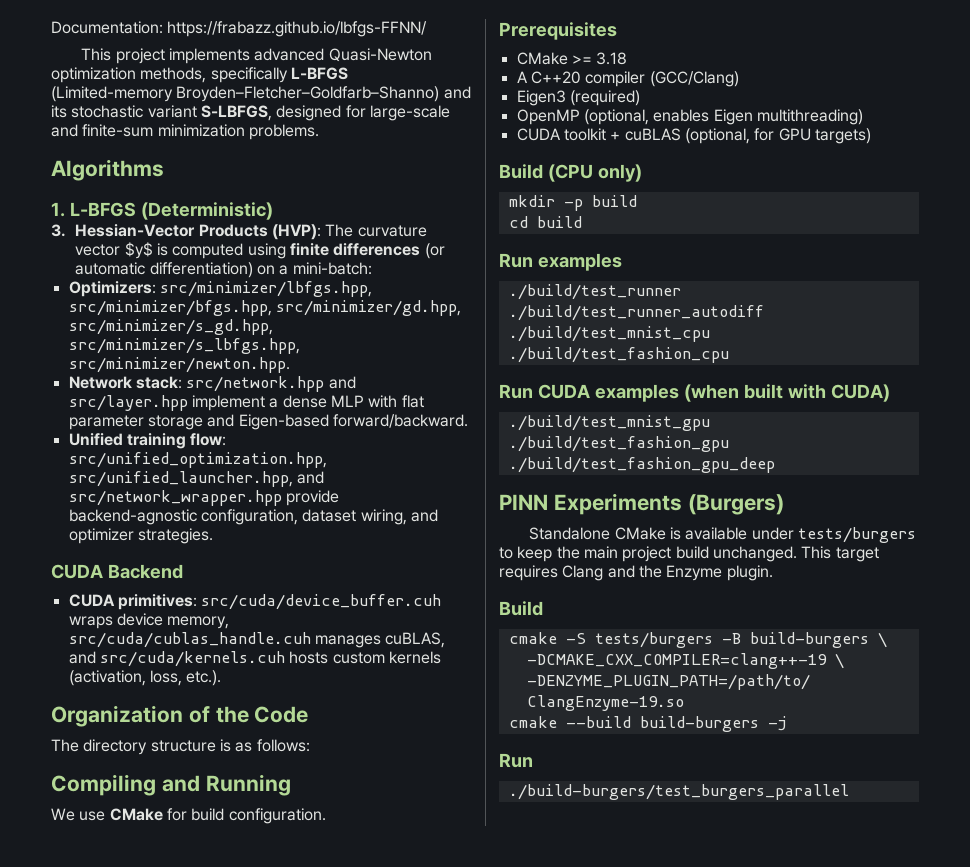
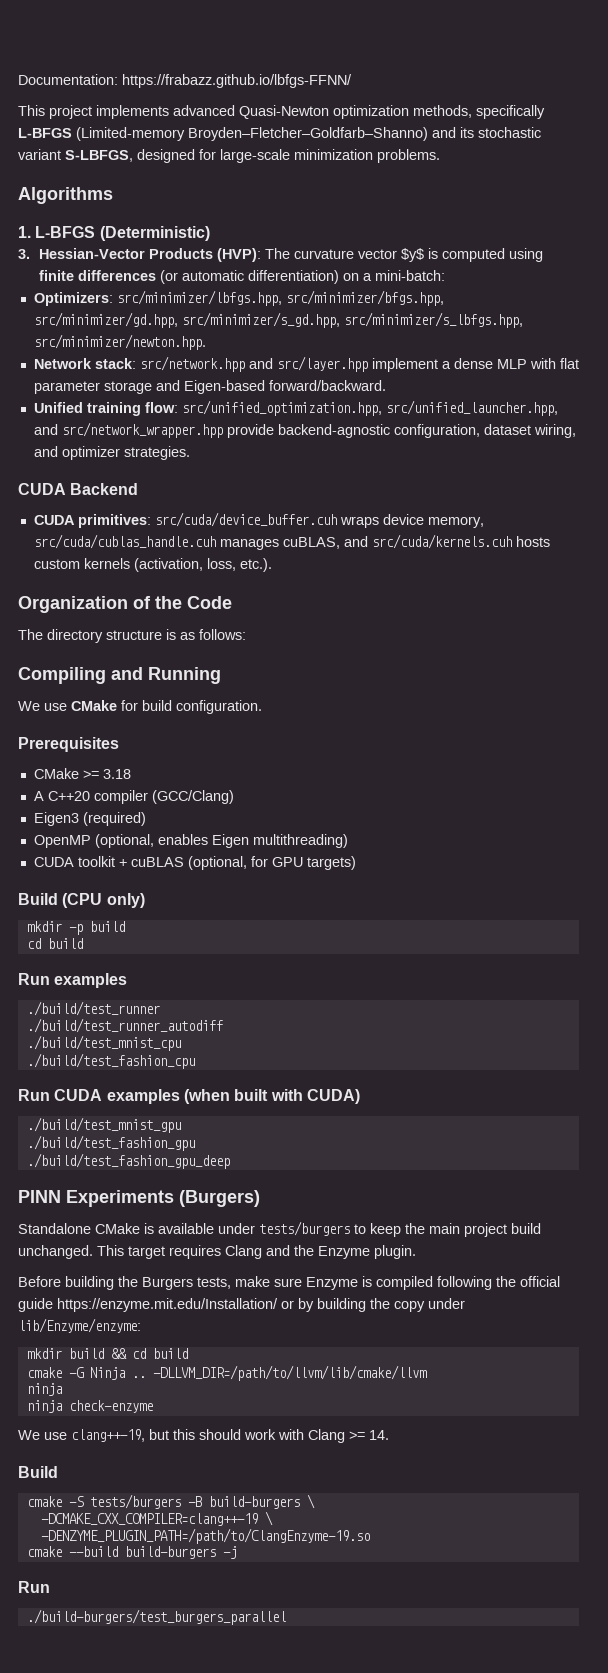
[51,124,154,137] and finite-sum -> (290, 156) none
(773, 573) none -> [18,1276,560,1290] [18,1298,465,1312] [18,1318,141,1333] [26,1348,188,1359] [26,1365,427,1381] [26,1383,62,1396] [26,1400,153,1413] [18,1429,389,1443] // Before building the Burgers tests, make sure Enzyme is compiled following the official guide https://enzyme.mit.edu/Installation/ or by building the copy under lib/Enzyme/enzyme: // mkdir build && cd build // cmake -G Ninja .. -DLLVM_DIR=/path/to/llvm/lib/cmake/llvm // ninja // ninja check-enzyme // We use clang++-19, but this should work with Clang >= 14.

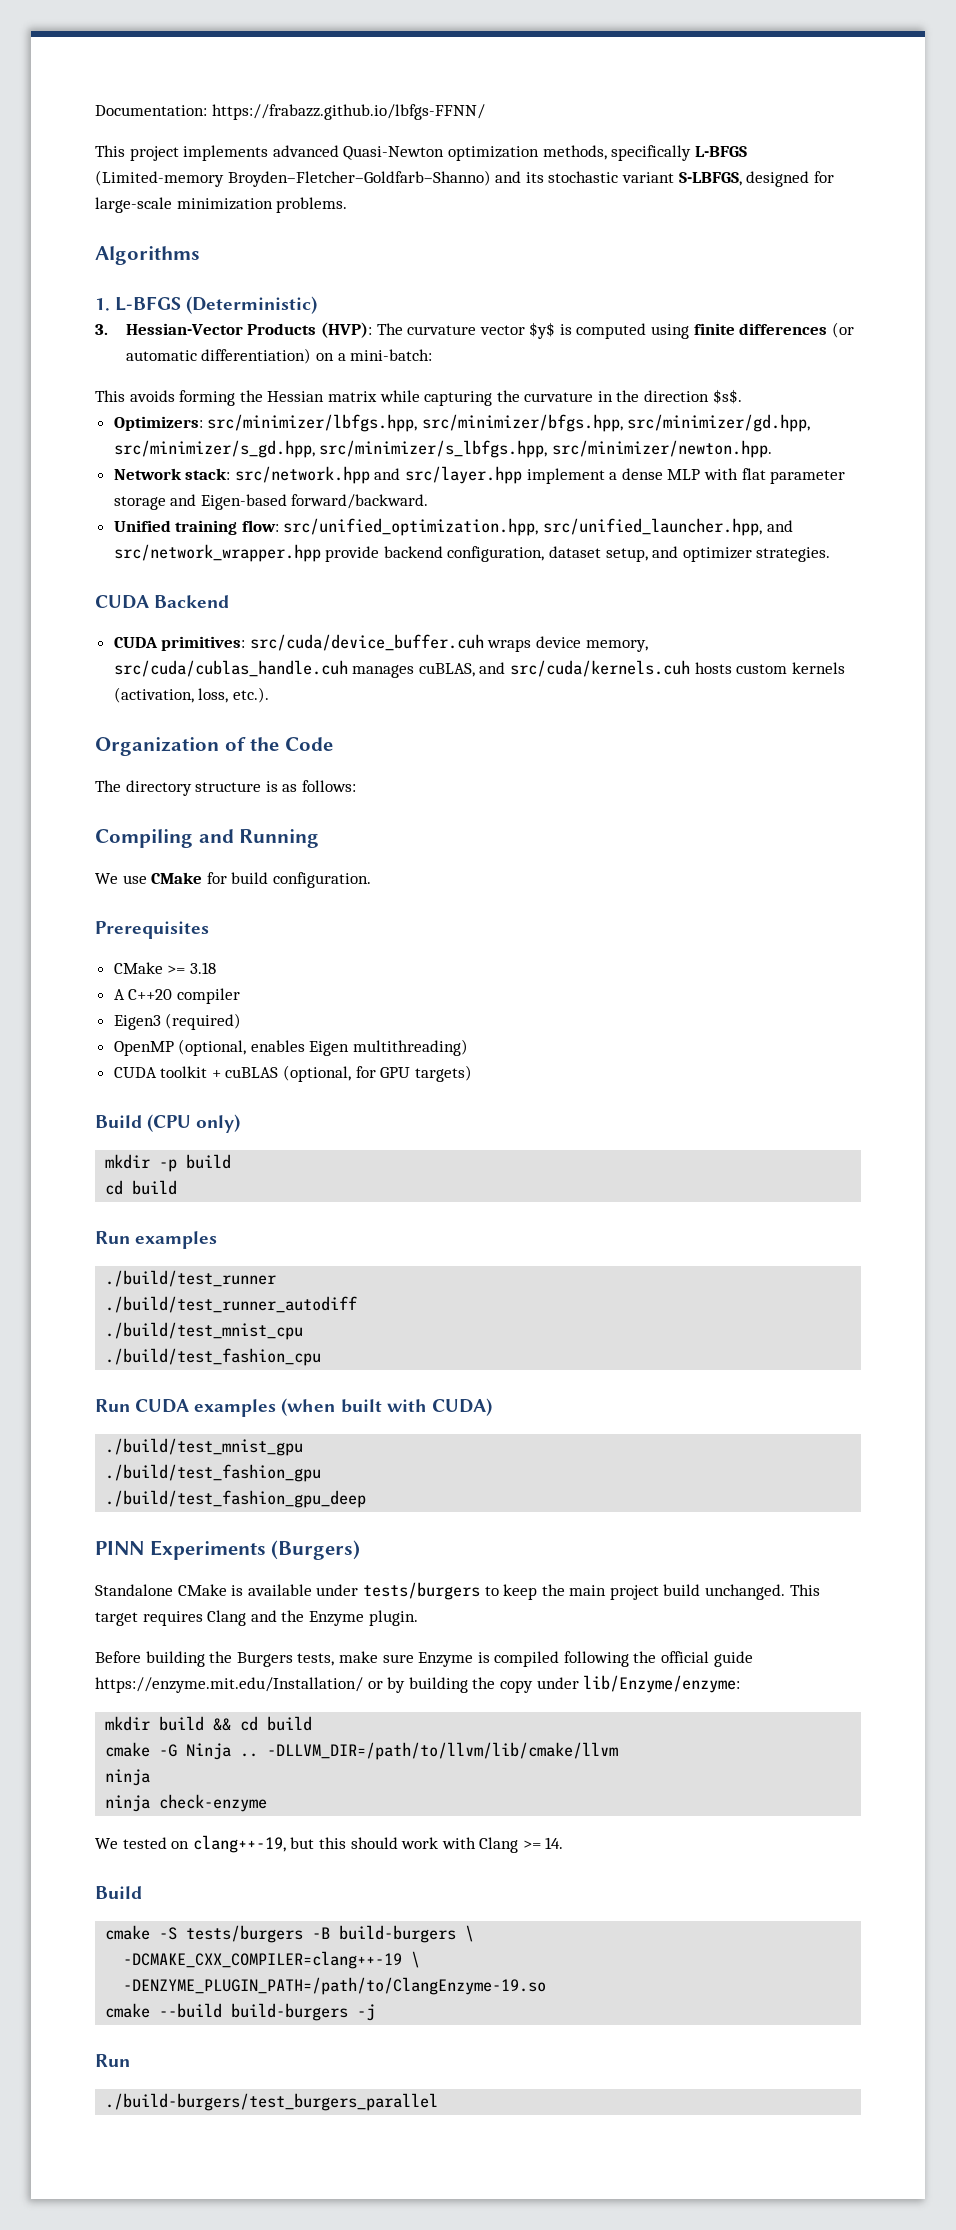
(446, 275) none -> [95,389,742,406] // This avoids forming the Hessian matrix while capturing the curvature in the direction $s$.
[277,424,390,438] backend-agnostic -> [383,546,443,558] backend
[533,424,576,438] wiring, -> [605,548,648,562] setup,
[151,790,234,804] (GCC/Clang) -> (240, 996) none
[44,1432,67,1440] use -> [122,1837,190,1849] tested on

